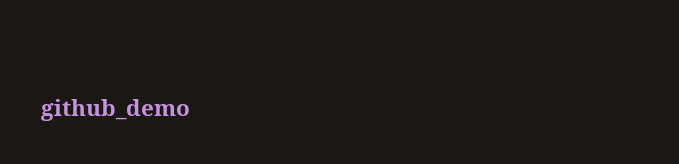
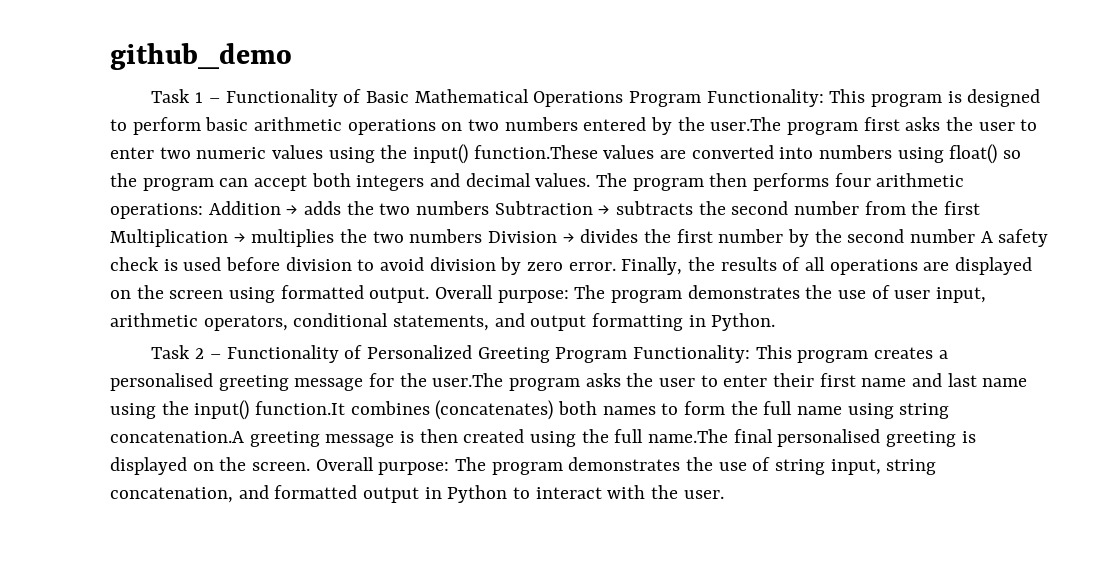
(190, 110) none -> [151,89,1041,107] [110,117,1038,135] [110,144,1022,164] [110,173,965,191] [110,201,981,219] [110,229,1049,247] [110,257,1033,275] [110,285,987,303] [110,313,776,331] [151,345,948,363] [110,373,1028,391] [110,400,950,420] [110,429,976,447] [110,457,937,475] [110,485,724,503] // Task 1 – Functionality of Basic Mathematical Operations Program Functionality: This program is designed to perform basic arithmetic operations on two numbers entered by the user.The program first asks the user to enter two numeric values using the input() function.These values are converted into numbers using float() so the program can accept both integers and decimal values. The program then performs four arithmetic operations: Addition → adds the two numbers Subtraction → subtracts the second number from the first Multiplication → multiplies the two numbers Division → divides the first number by the second number A safety check is used before division to avoid division by zero error. Finally, the results of all operations are displayed on the screen using formatted output. Overall purpose: The program demonstrates the use of user input, arithmetic operators, conditional statements, and output formatting in Python. // Task 2 – Functionality of Personalized Greeting Program Functionality: This program creates a personalised greeting message for the user.The program asks the user to enter their first name and last name using the input() function.It combines (concatenates) both names to form the full name using string concatenation.A greeting message is then created using the full name.The final personalised greeting is displayed on the screen. Overall purpose: The program demonstrates the use of string input, string concatenation, and formatted output in Python to interact with the user.

